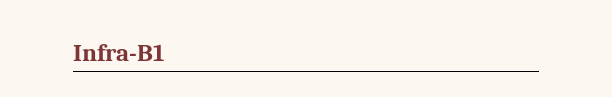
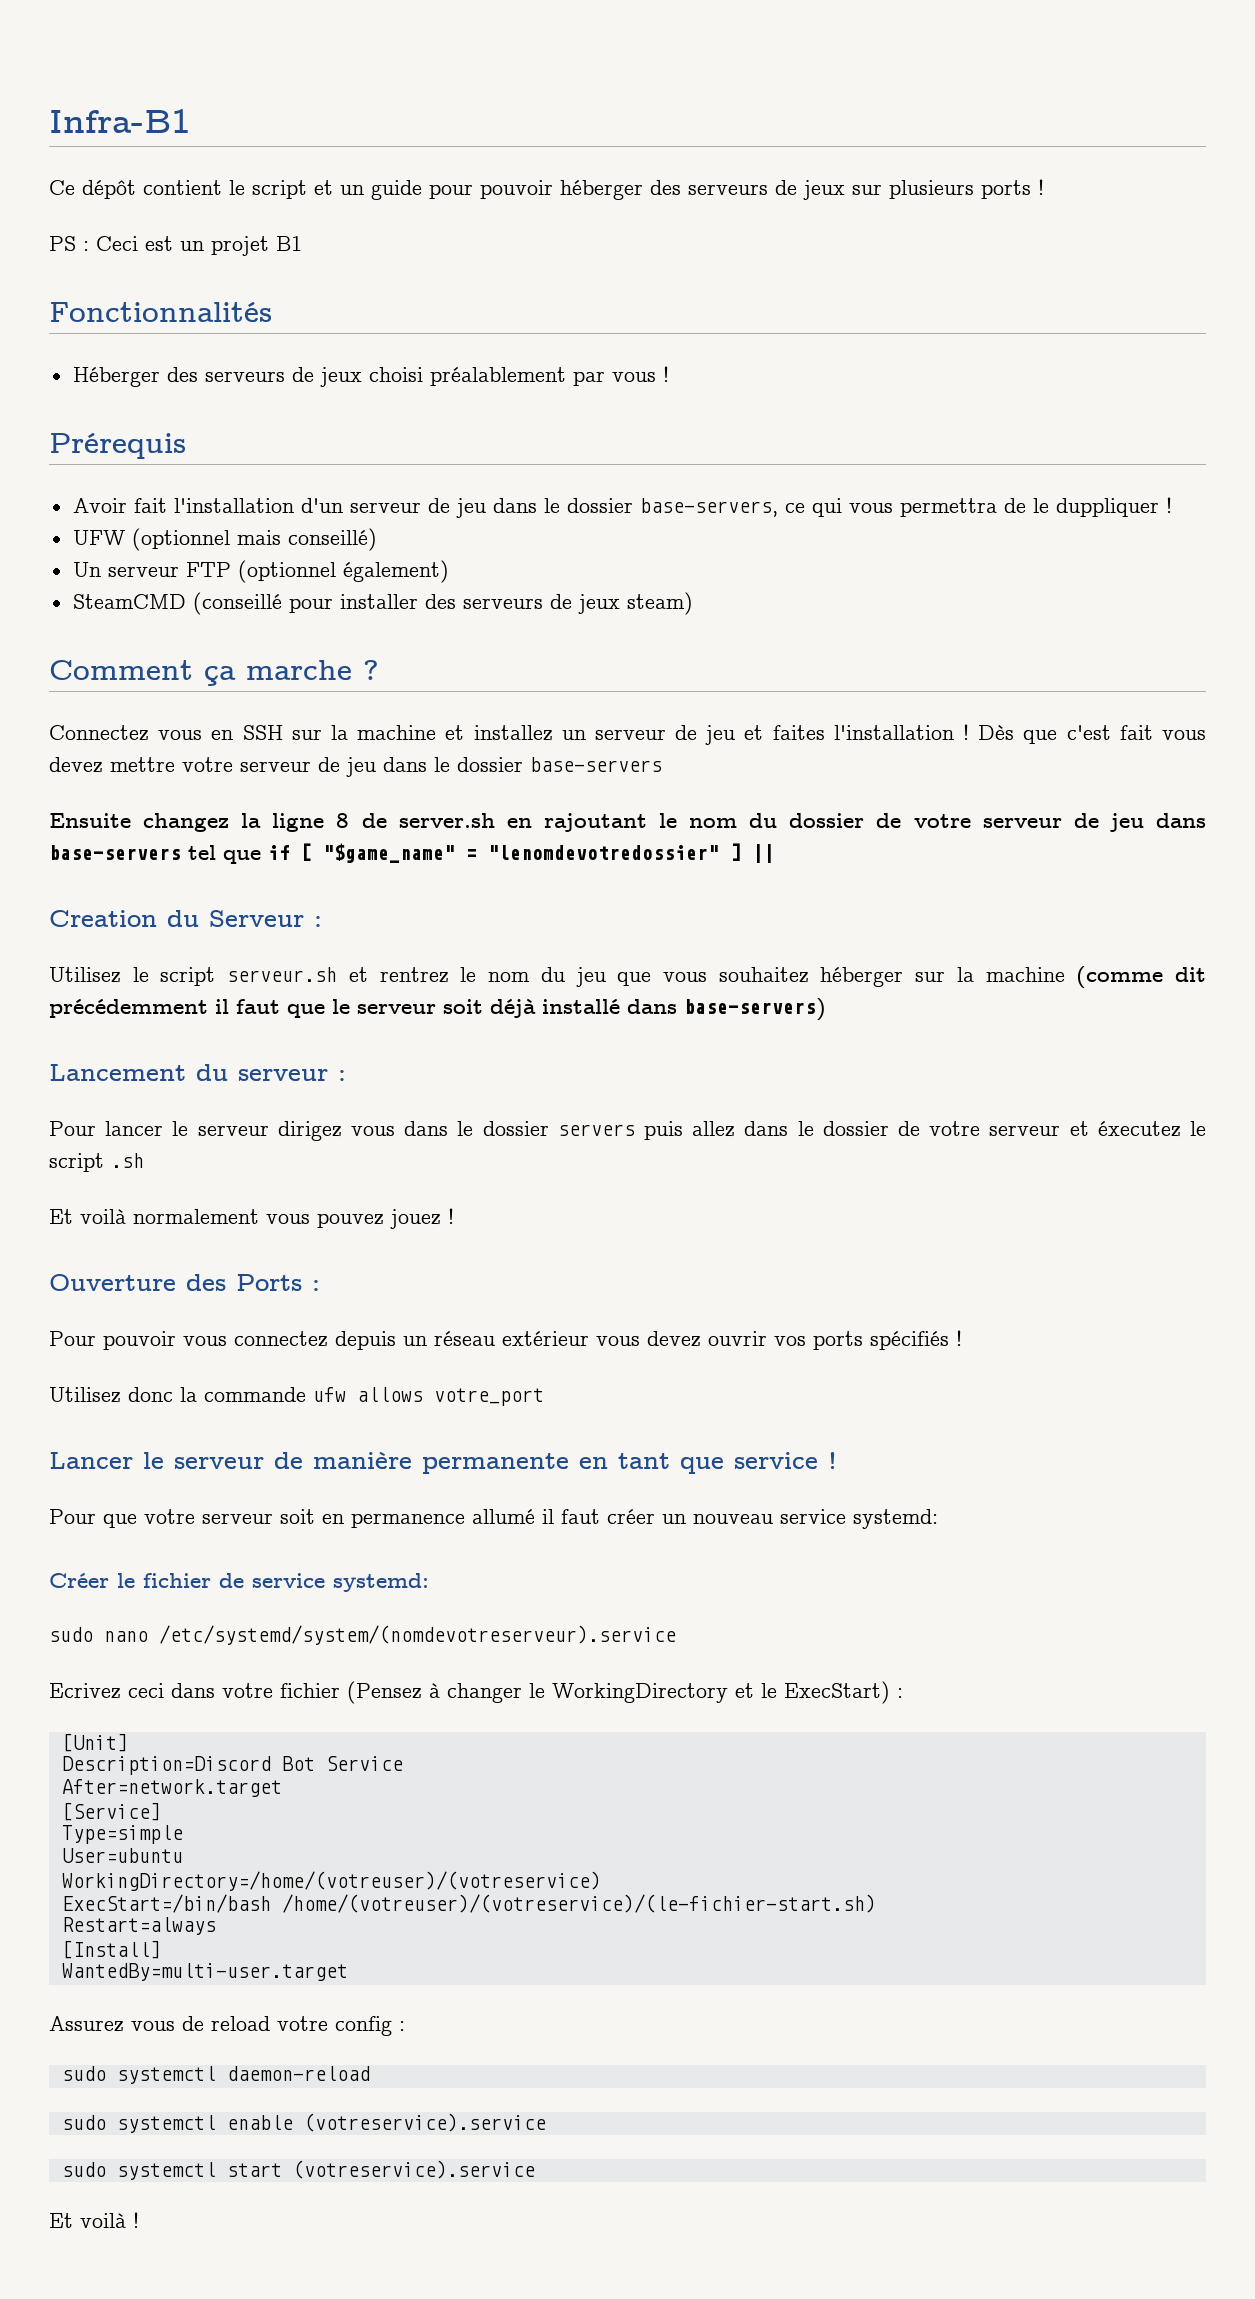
(164, 52) none -> [49,179,1044,200] [49,236,302,256] [49,302,272,322] [72,366,669,387] [49,433,186,459] [72,497,1172,518] [72,528,377,551] [72,560,449,583] [72,592,693,615] [49,660,379,686] [49,724,1206,745] [49,757,662,777] [49,813,1206,832] [49,843,774,864] [49,910,322,927] [49,966,1206,988] [49,998,826,1021] [49,1064,346,1081] [49,1121,1207,1141] [49,1153,144,1172] [49,1208,454,1229] [49,1274,320,1291] [49,1330,962,1350] [49,1387,544,1406] [49,1452,837,1474] [49,1509,938,1529] [49,1573,429,1592] [49,1625,676,1645] [49,1681,903,1704] [61,1733,128,1752] [61,1756,403,1775] [61,1779,282,1797] [61,1802,161,1821] [61,1825,183,1844] [61,1848,183,1863] [61,1871,601,1891] [61,1894,876,1913] [61,1917,216,1935] [61,1940,161,1959] [61,1963,348,1981] [49,2016,405,2036] [61,2066,370,2084] [61,2113,546,2133] [61,2160,535,2180] [49,2212,139,2228] // Ce dépôt contient le script et un guide pour pouvoir héberger des serveurs de jeux sur plusieurs ports ! // PS : Ceci est un projet B1 // Fonctionnalités // Héberger des serveurs de jeux choisi préalablement par vous ! // Prérequis // Avoir fait l'installation d'un serveur de jeu dans le dossier base-servers, ce qui vous permettra de le duppliquer ! // UFW (optionnel mais conseillé) // Un serveur FTP (optionnel également) // SteamCMD (conseillé pour installer des serveurs de jeux steam) // Comment ça marche ? // Connectez vous en SSH sur la machine et installez un serveur de jeu et faites l'installation ! Dès que c'est fait vous devez mettre votre serveur de jeu dans le dossier base-servers // Ensuite changez la ligne 8 de server.sh en rajoutant le nom du dossier de votre serveur de jeu dans base-servers tel que if [ "$game_name" = "lenomdevotredossier" ] || // Creation du Serveur : // Utilisez le script serveur.sh et rentrez le nom du jeu que vous souhaitez héberger sur la machine (comme dit précédemment il faut que le serveur soit déjà installé dans base-servers) // Lancement du serveur : // Pour lancer le serveur dirigez vous dans le dossier servers puis allez dans le dossier de votre serveur et éxecutez le script .sh // Et voilà normalement vous pouvez jouez ! // Ouverture des Ports : // Pour pouvoir vous connectez depuis un réseau extérieur vous devez ouvrir vos ports spécifiés ! // Utilisez donc la commande ufw allows votre_port // Lancer le serveur de manière permanente en tant que service ! // Pour que votre serveur soit en permanence allumé il faut créer un nouveau service systemd: // Créer le fichier de service systemd: // sudo nano /etc/systemd/system/(nomdevotreserveur).service // Ecrivez ceci dans votre fichier (Pensez à changer le WorkingDirectory et le ExecStart) : // [Unit] // Description=Discord Bot Service // After=network.target // [Service] // Type=simple // User=ubuntu // WorkingDirectory=/home/(votreuser)/(votreservice) // ExecStart=/bin/bash /home/(votreuser)/(votreservice)/(le-fichier-start.sh) // Restart=always // [Install] // WantedBy=multi-user.target // Assurez vous de reload votre config : // sudo systemctl daemon-reload // sudo systemctl enable (votreservice).service // sudo systemctl start (votreservice).service // Et voilà !

